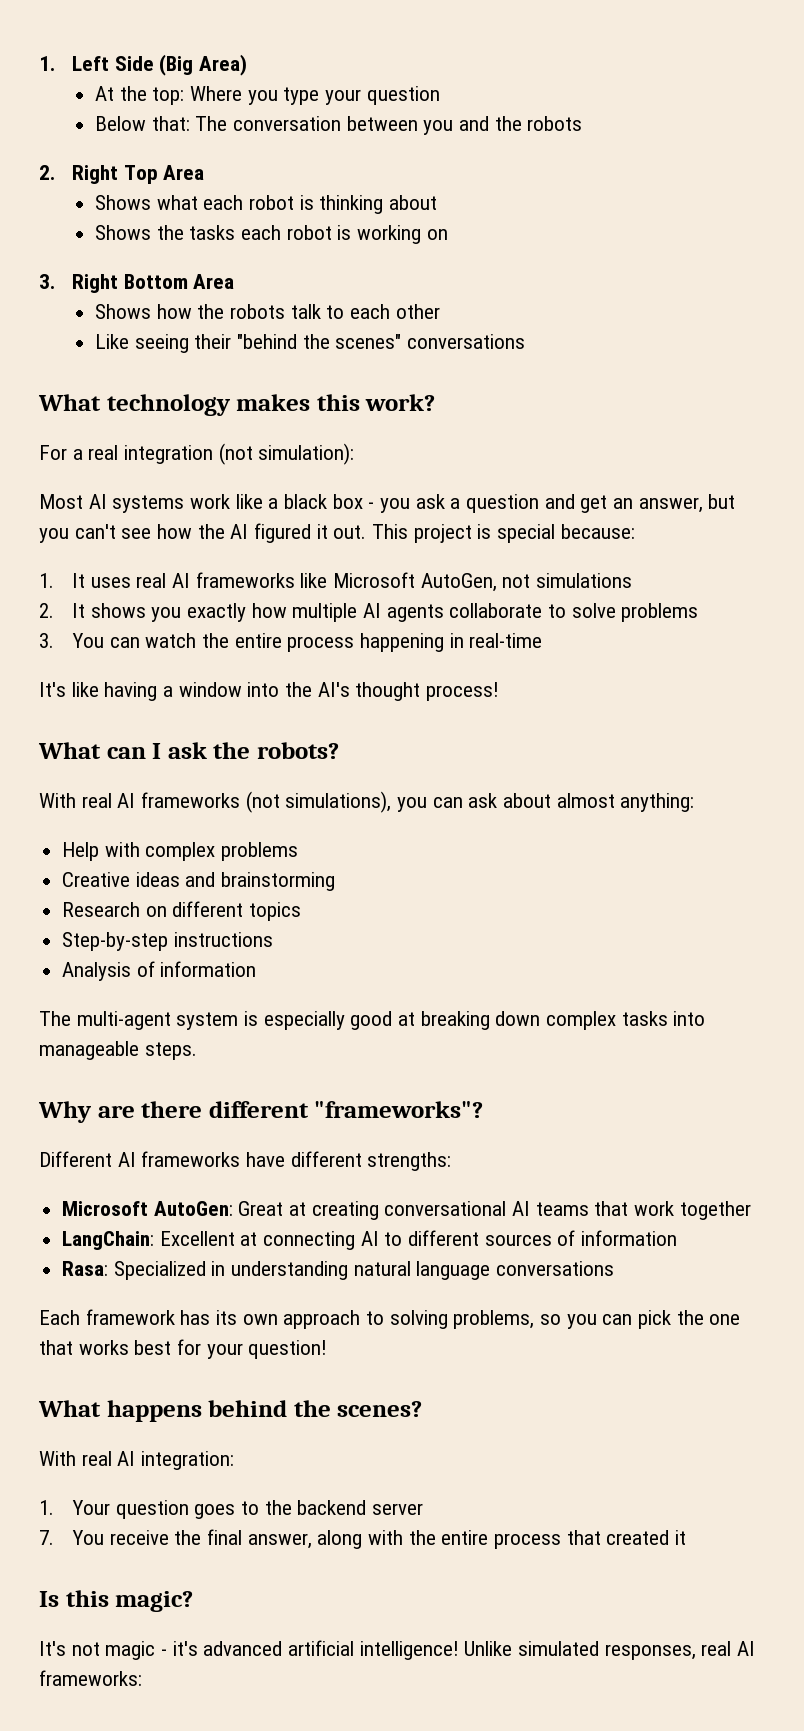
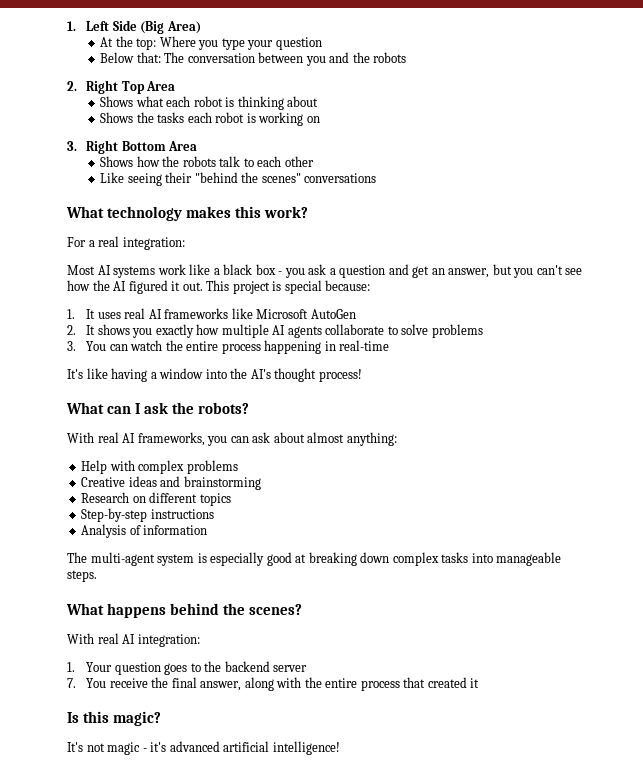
[124,443,355,465] integration (not simulation): -> [122,237,185,250] integration:
[420,573,633,592] AutoGen, not simulations -> [310,309,356,319] AutoGen
[141,791,392,813] frameworks (not simulations), -> [137,432,205,446] frameworks,
[38,1101,484,1123] [39,1151,452,1171] [62,1201,751,1220] [62,1230,678,1250] [62,1261,615,1280] [39,1309,741,1329] [39,1339,328,1359] // Why are there different "frameworks"? // Different AI frameworks have different strengths: // Microsoft AutoGen: Great at creating conversational AI teams that work together // LangChain: Excellent at connecting AI to different sources of information // Rasa: Specialized in understanding natural language conversations // Each framework has its own approach to solving problems, so you can pick the one that works best for your question! -> (97, 576) none
[464,1641,756,1660] [39,1670,142,1686] Unlike simulated responses, real AI frameworks: -> (340, 748) none

